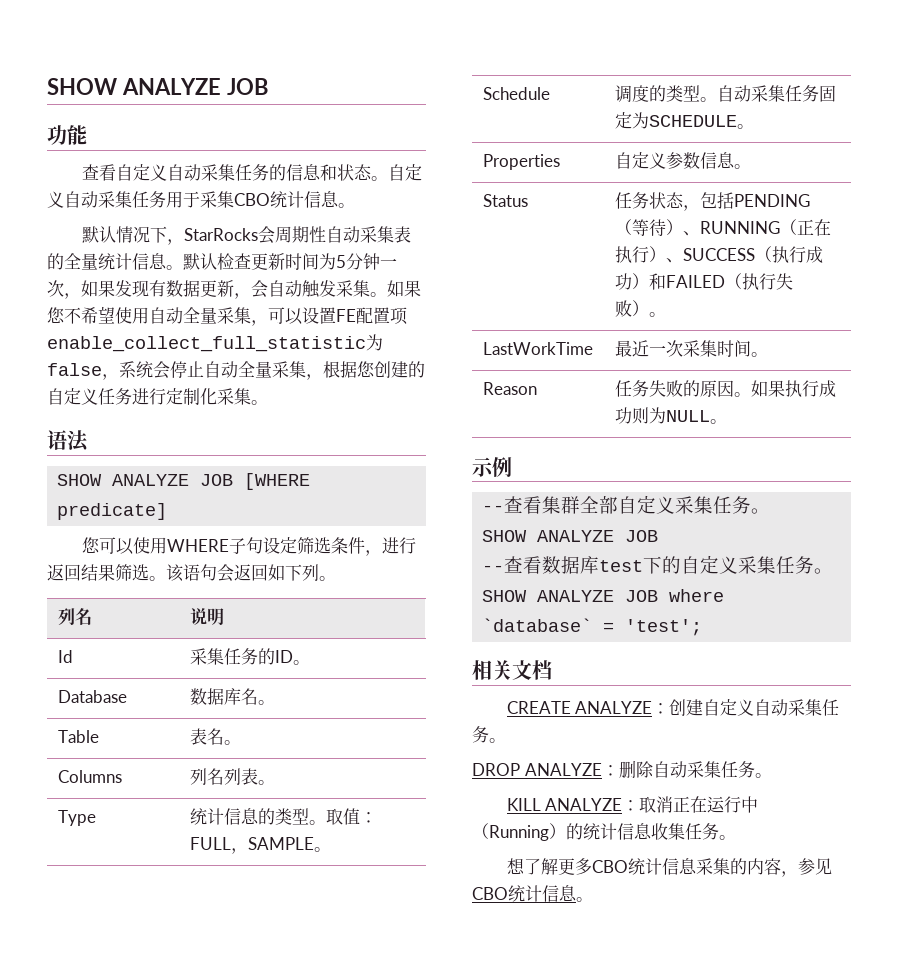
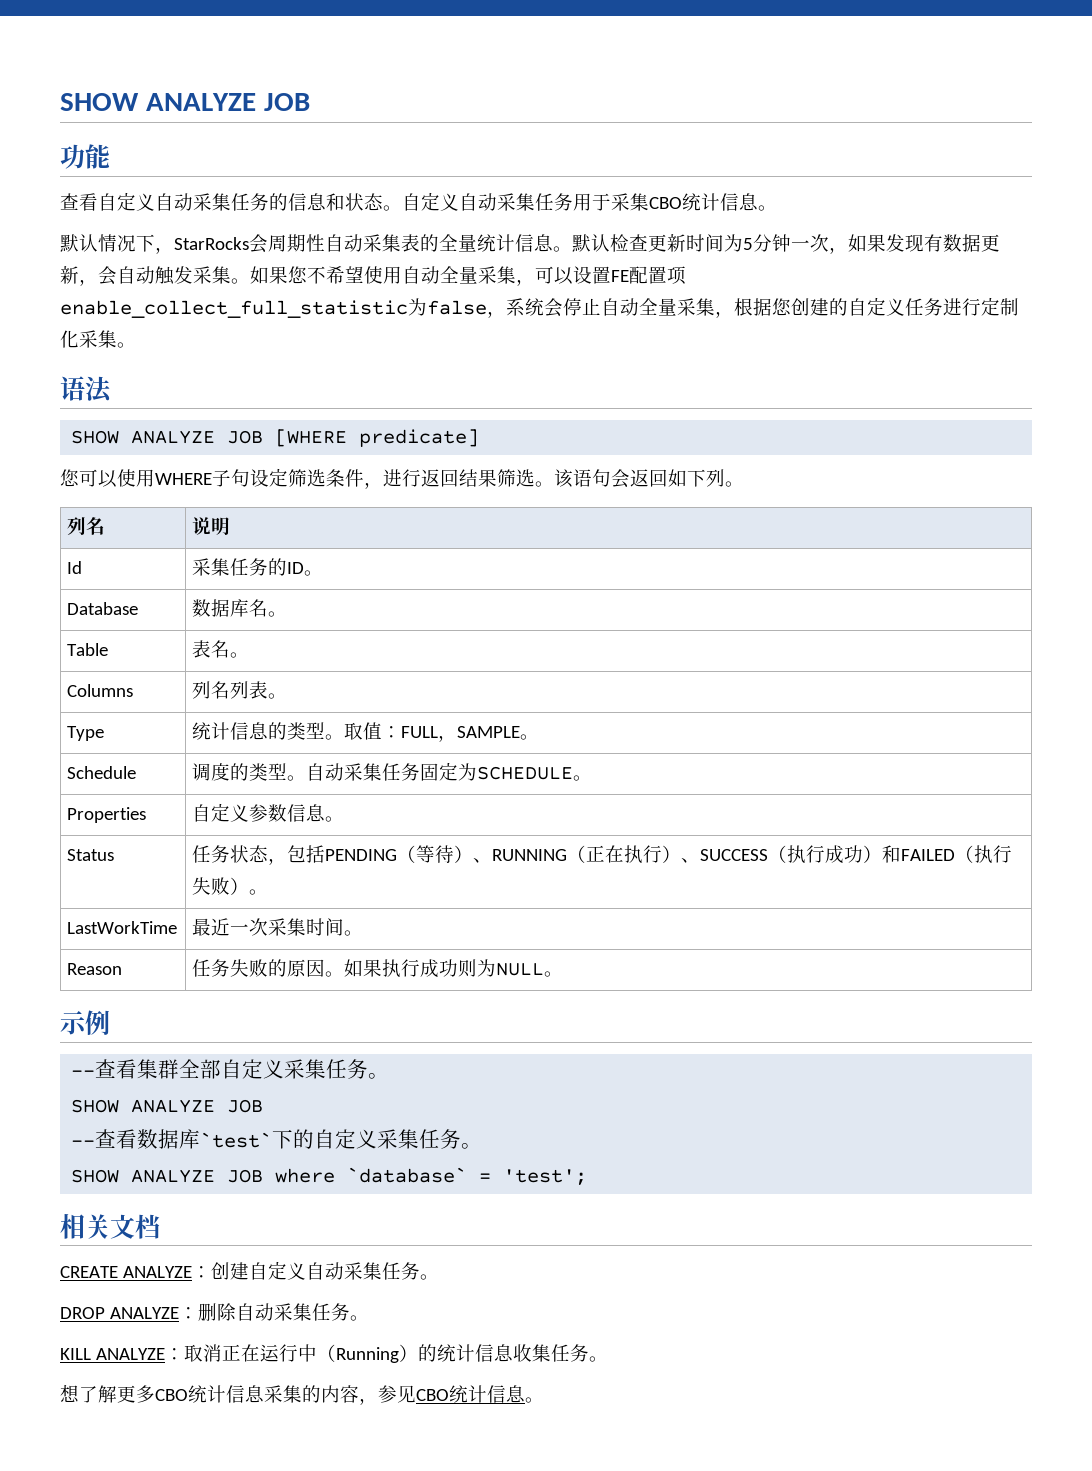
[599,560,644,572] test -> [200,1132,273,1148] `test`

